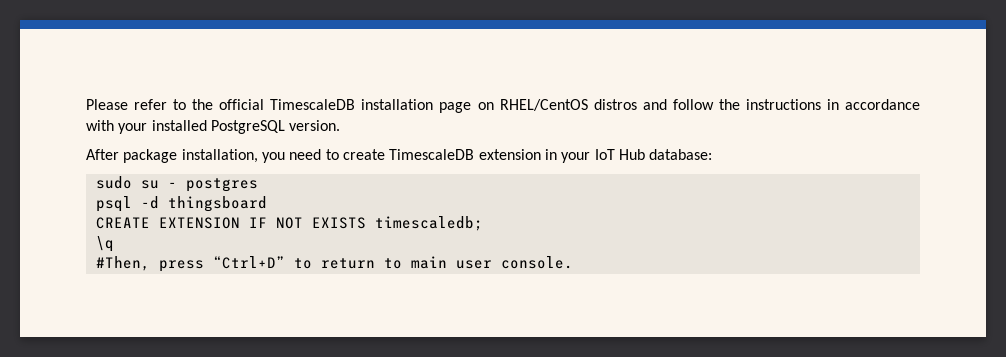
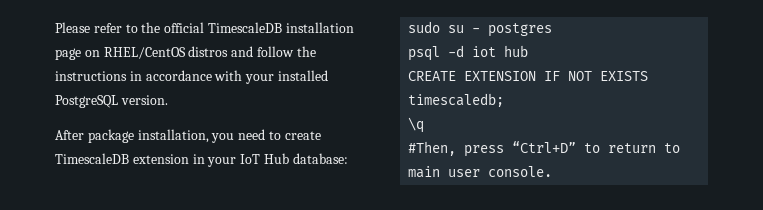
[167,196,267,212] thingsboard -> [472,45,529,57] iot hub

